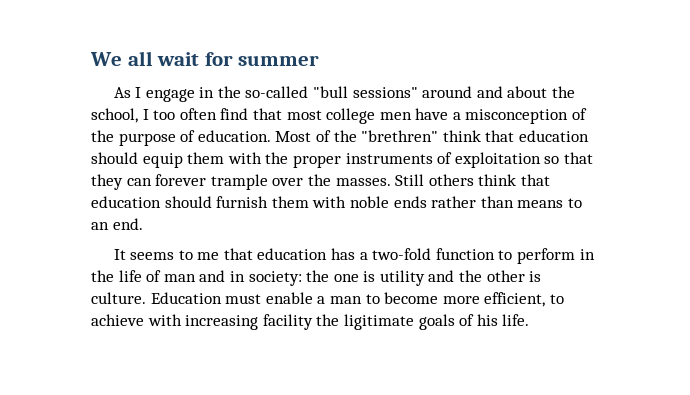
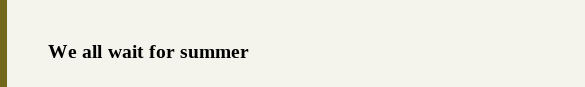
[113,86,575,102] [91,108,588,124] [91,130,589,146] [91,152,593,168] [91,174,550,190] [91,196,582,208] [91,218,143,230] [113,248,595,264] [91,270,542,286] [91,292,564,307] [91,314,530,330] // As I engage in the so-called "bull sessions" around and about the school, I too often find that most college men have a misconception of the purpose of education. Most of the "brethren" think that education should equip them with the proper instruments of exploitation so that they can forever trample over the masses. Still others think that education should furnish them with noble ends rather than means to an end. // It seems to me that education has a two-fold function to perform in the life of man and in society: the one is utility and the other is culture. Education must enable a man to become more efficient, to achieve with increasing facility the ligitimate goals of his life. -> (250, 53) none

